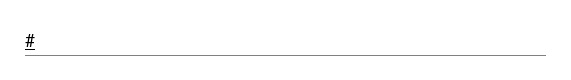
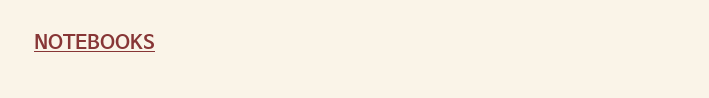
[25,34,35,47] # -> [34,34,155,49] NOTEBOOKS

